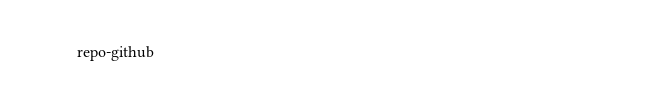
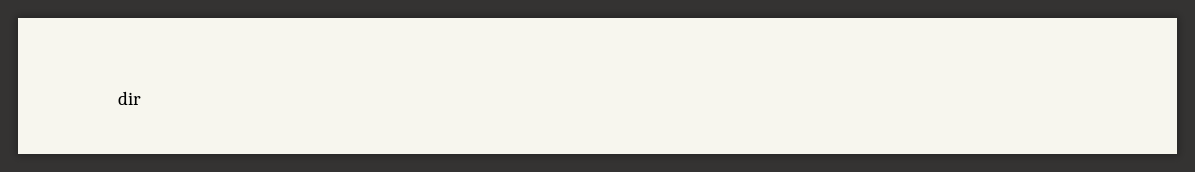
[77,46,154,61] repo-github -> [118,91,141,105] dir

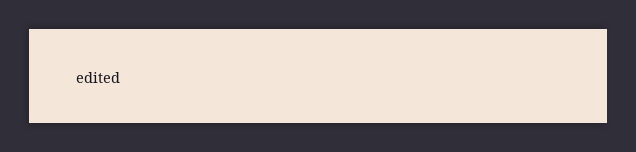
[118,91,141,105] dir -> [76,72,120,83] edited

